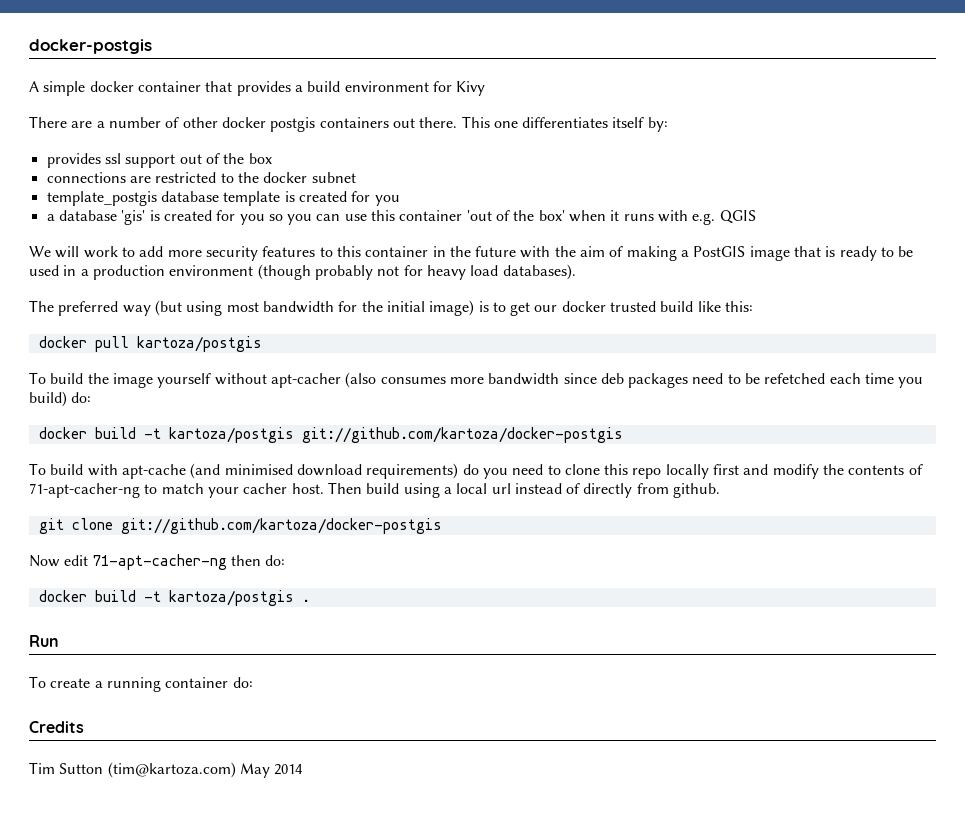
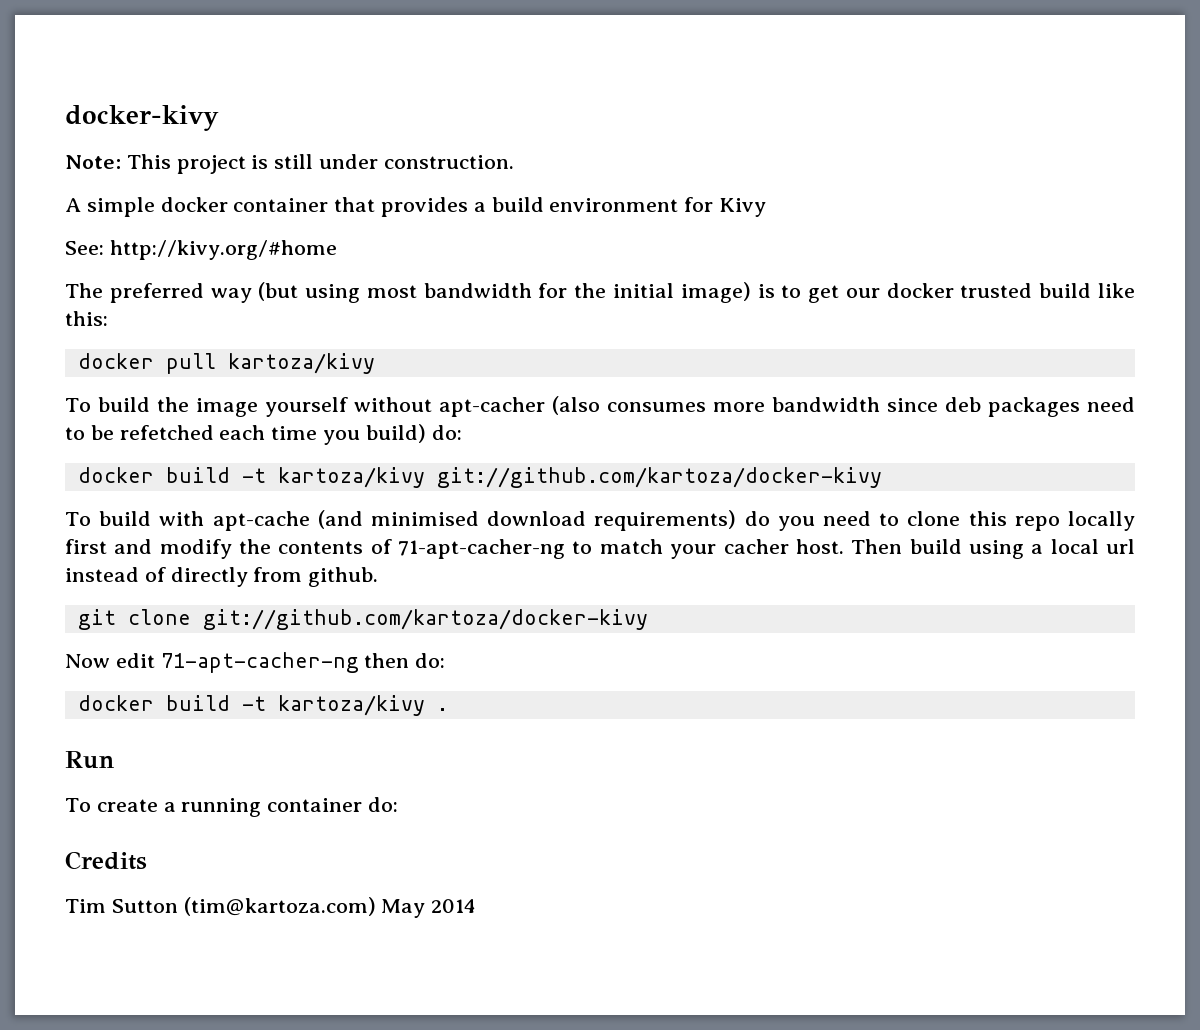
[29,39,152,54] docker-postgis -> [65,105,219,131] [65,154,514,174] docker-kivy // Note: This project is still under construction.
[29,116,668,132] [46,153,272,168] [46,172,356,183] [46,191,400,206] [46,210,756,225] [29,246,914,261] [29,264,576,280] There are a number of other docker postgis containers out there. This one differentiates itself by: // provides ssl support out of the box // connections are restricted to the docker subnet // template_postgis database template is created for you // a database 'gis' is created for you so you can use this container 'out of the box' when it runs with e.g. QGIS // We will work to add more security features to this container in the future with the aim of making a PostGIS image that is ready to be used in a production environment (though probably not for heavy load databases). -> [65,240,337,260] See: http://kivy.org/#home
[136,336,262,352] kartoza/postgis -> [227,353,375,374] kartoza/kivy
[168,427,623,443] kartoza/postgis git://github.com/kartoza/docker-postgis -> [277,467,882,488] kartoza/kivy git://github.com/kartoza/docker-kivy
[120,518,442,534] git://github.com/kartoza/docker-postgis -> [202,609,648,630] git://github.com/kartoza/docker-kivy
[168,590,294,606] kartoza/postgis -> [277,695,425,716] kartoza/kivy

